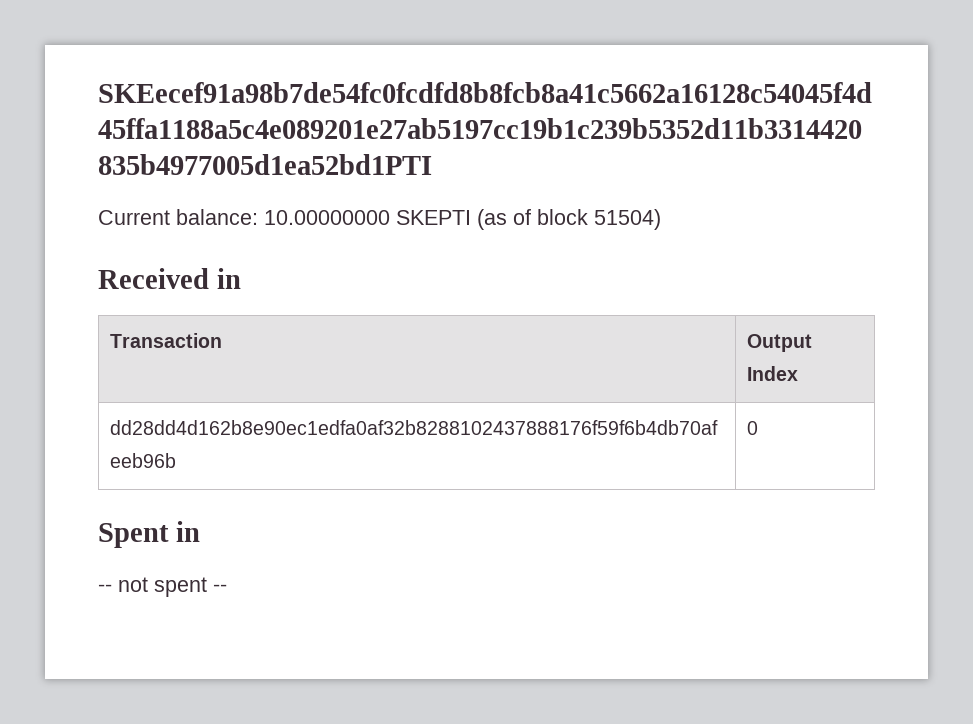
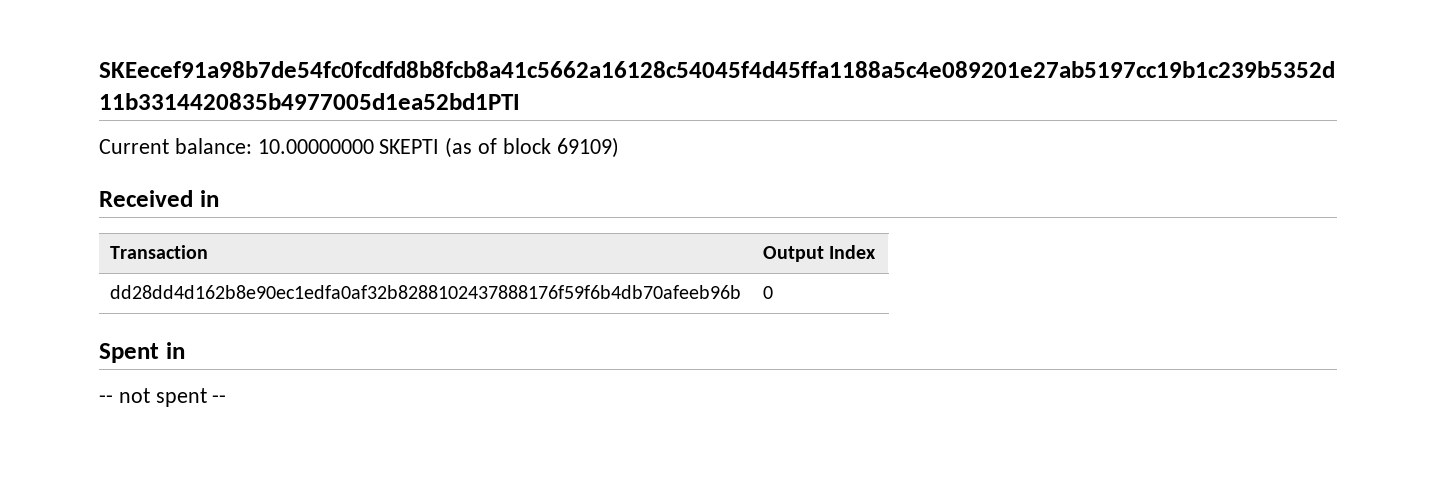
[594,209,661,230] 51504) -> [556,137,619,158] 69109)

